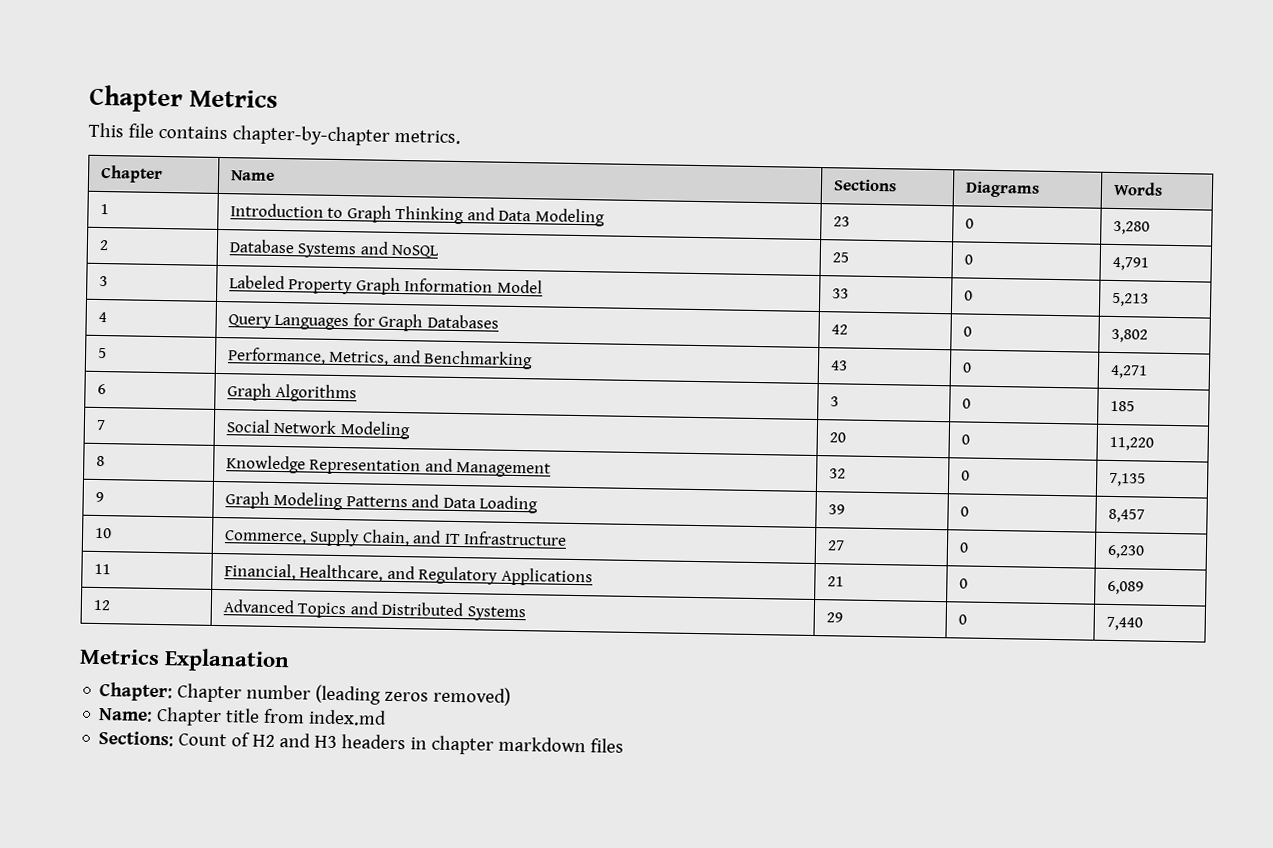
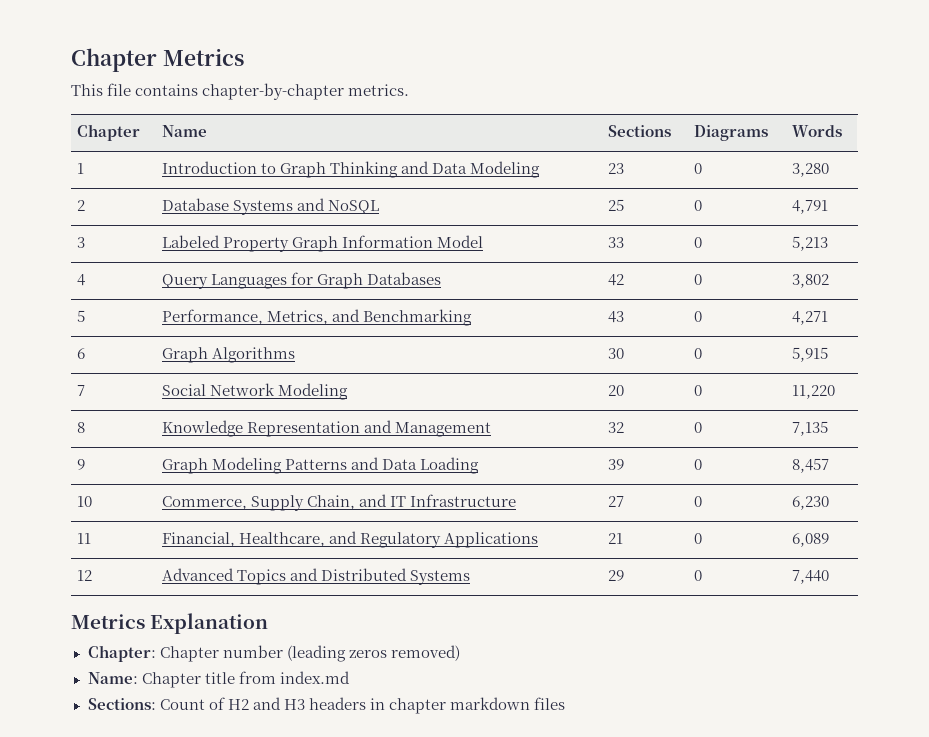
[829,396,839,407] [961,398,971,409] [1109,400,1135,412] 3 | 0 | 185 -> [608,348,625,359] [694,348,703,359] [792,347,829,362] 30 | 0 | 5,915

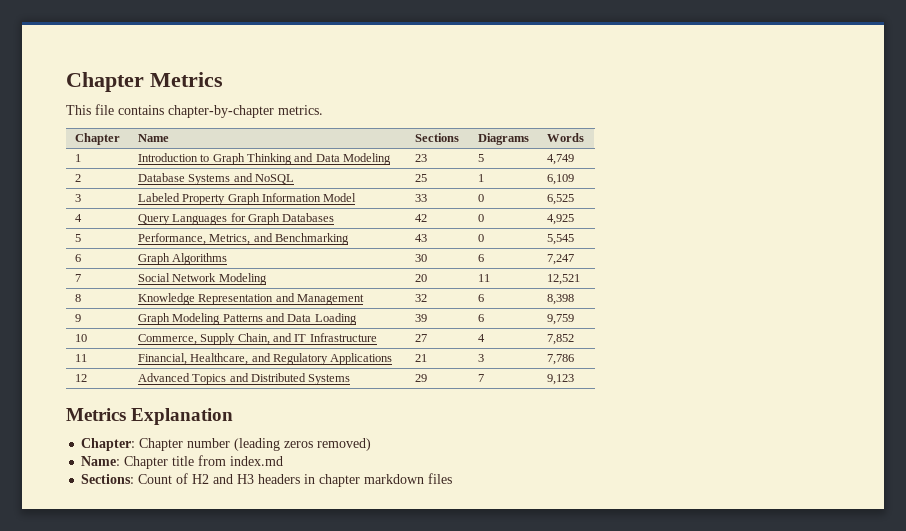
[694,163,703,174] [792,163,830,177] 0 | 3,280 -> [477,154,484,162] [546,154,574,165] 5 | 4,749
[694,200,703,211] [792,200,829,214] 0 | 4,791 -> [477,174,484,182] [546,174,574,185] 1 | 6,109
[792,236,829,251] 5,213 -> [546,194,574,205] 6,525
[792,274,830,288] 3,802 -> [546,214,574,225] 4,925
[792,311,829,325] 4,271 -> [546,234,574,245] 5,545
[694,348,703,359] [792,347,829,362] 0 | 5,915 -> [477,254,484,262] [546,254,574,265] 6 | 7,247
[694,385,703,396] [792,385,836,399] 0 | 11,220 -> [477,274,490,282] [546,274,580,285] 11 | 12,521
[694,422,703,433] [792,421,829,436] 0 | 7,135 -> [477,294,484,302] [546,294,574,305] 6 | 8,398
[694,459,703,470] [792,458,830,473] 0 | 8,457 -> [477,314,484,322] [546,314,574,325] 6 | 9,759
[694,496,703,507] [792,496,830,510] 0 | 6,230 -> [477,334,485,342] [546,334,574,345] 4 | 7,852
[694,533,703,544] [792,533,830,547] 0 | 6,089 -> [477,354,484,362] [546,354,574,365] 3 | 7,786
[694,570,703,581] [792,570,830,584] 0 | 7,440 -> [477,374,484,382] [546,374,574,385] 7 | 9,123

